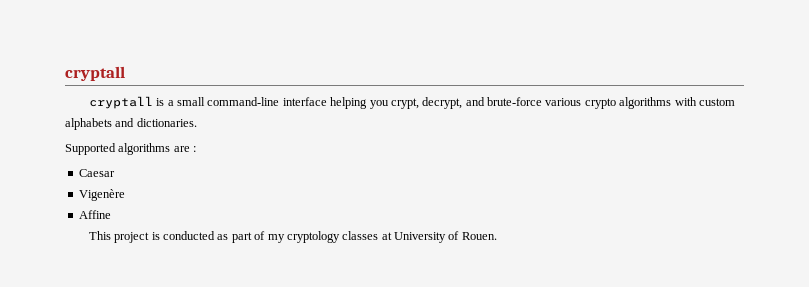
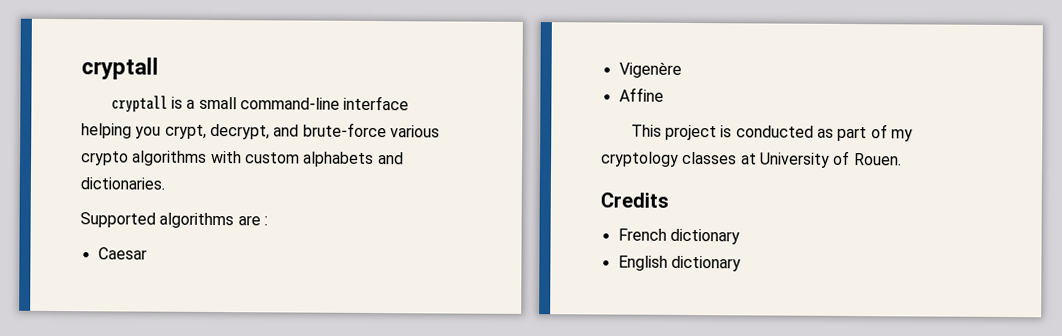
(497, 236) none -> [600,192,669,208] [617,228,740,245] [617,255,741,272] // Credits // French dictionary // English dictionary

